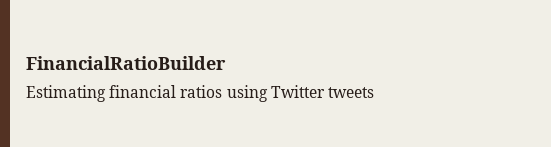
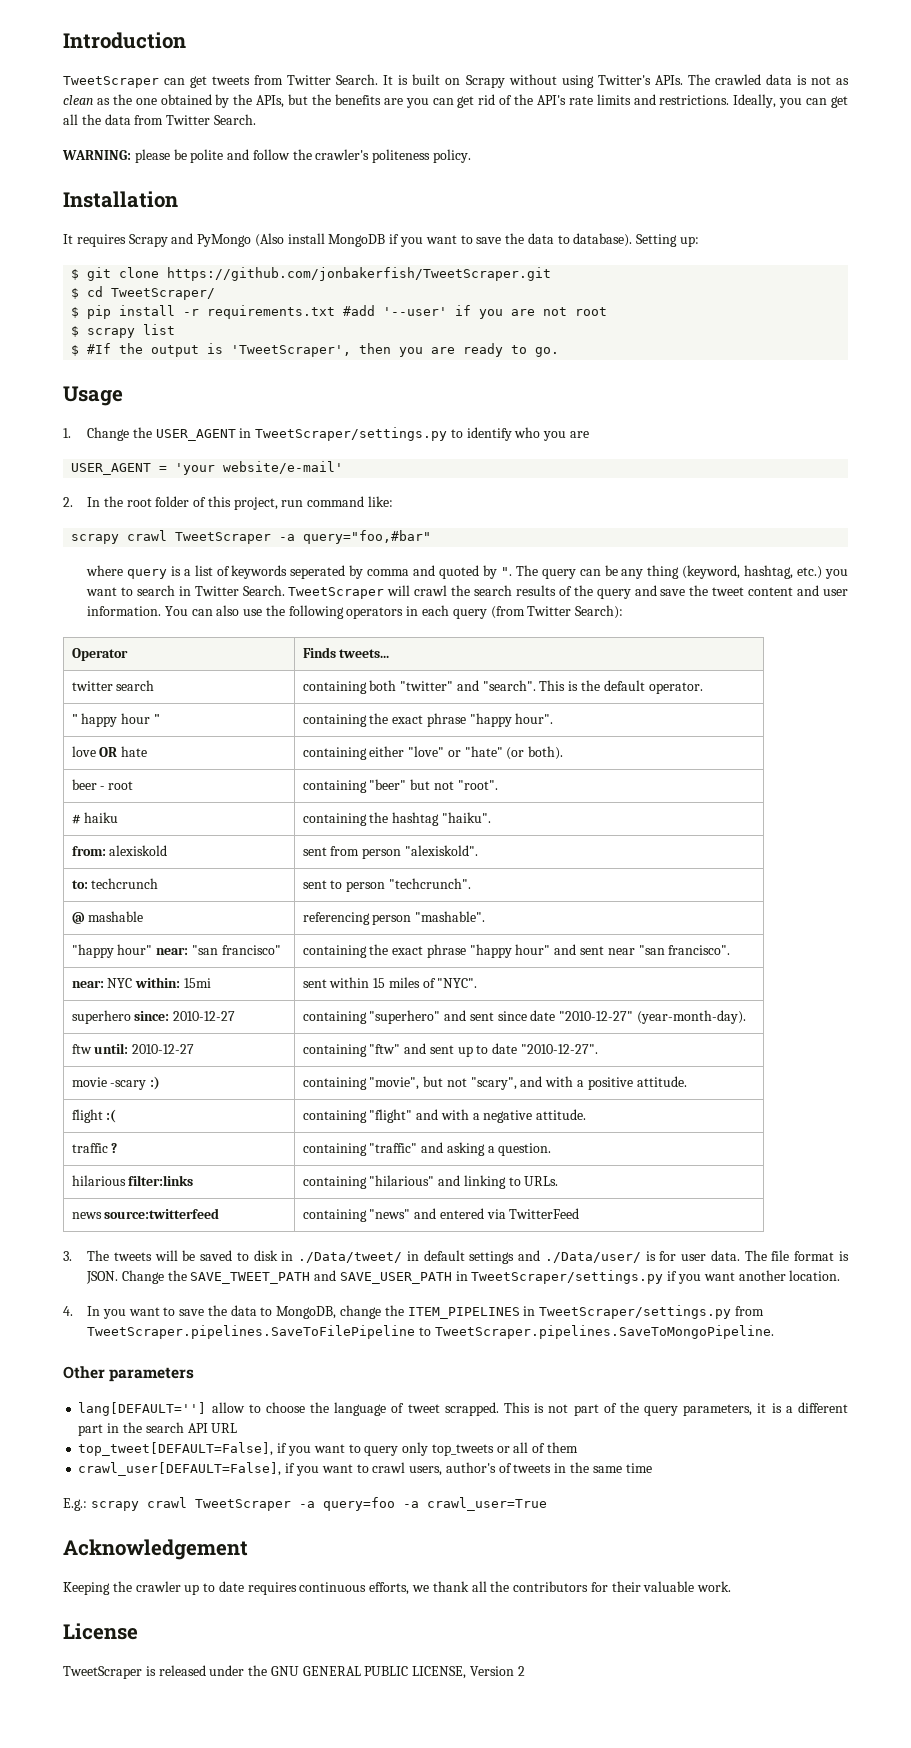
[26,56,226,70] [26,85,374,102] FinancialRatioBuilder // Estimating financial ratios using Twitter tweets -> [63,32,186,49] [63,74,849,88] [63,94,848,108] [63,114,256,125] [62,149,472,163] [63,191,178,208] [63,233,700,247] [71,267,552,281] [71,286,216,300] [71,305,608,319] [71,324,176,338] [71,343,560,357] [63,386,123,406] [63,427,590,441] [71,461,344,475] [63,496,394,510] [71,530,432,544] [85,565,849,579] [85,585,849,599] [86,605,624,619] [71,648,128,661] [302,647,390,658] [71,680,155,691] [302,680,703,694] [71,713,160,727] [302,713,554,727] [71,746,148,757] [302,746,564,760] [71,779,134,790] [302,779,498,793] [71,812,119,824] [302,812,491,826] [71,845,168,856] [302,845,478,859] [71,878,159,889] [302,878,471,892] [71,911,144,924] [302,911,486,925] [71,944,281,958] [302,944,731,958] [71,977,211,988] [302,977,478,988] [71,1010,236,1024] [302,1010,746,1024] [71,1043,195,1054] [302,1043,598,1057] [71,1076,161,1090] [302,1076,687,1090] [71,1109,117,1123] [302,1109,587,1123] [71,1143,118,1153] [302,1142,552,1156] [71,1175,194,1186] [302,1175,559,1189] [71,1208,220,1219] [302,1208,580,1222] [63,1250,850,1264] [85,1270,841,1284] [63,1305,764,1319] [86,1325,774,1339] [63,1366,195,1382] [78,1402,848,1416] [78,1422,238,1436] [78,1442,578,1456] [78,1462,652,1476] [63,1497,547,1511] [63,1539,248,1560] [63,1581,732,1595] [63,1623,138,1640] [63,1665,525,1679] Introduction // TweetScraper can get tweets from Twitter Search. It is built on Scrapy without using Twitter's APIs. The crawled data is not as clean as the one obtained by the APIs, but the benefits are you can get rid of the API's rate limits and restrictions. Ideally, you can get all the data from Twitter Search. // WARNING: please be polite and follow the crawler's politeness policy. // Installation // It requires Scrapy and PyMongo (Also install MongoDB if you want to save the data to database). Setting up: // $ git clone https://github.com/jonbakerfish/TweetScraper.git // $ cd TweetScraper/ // $ pip install -r requirements.txt #add '--user' if you are not root // $ scrapy list // $ #If the output is 'TweetScraper', then you are ready to go. // Usage // 1. Change the USER_AGENT in TweetScraper/settings.py to identify who you are // USER_AGENT = 'your website/e-mail' // 2. In the root folder of this project, run command like: // scrapy crawl TweetScraper -a query="foo,#bar" // where query is a list of keywords seperated by comma and quoted by ". The query can be any thing (keyword, hashtag, etc.) you want to search in Twitter Search. TweetScraper will crawl the search results of the query and save the tweet content and user information. You can also use the following operators in each query (from Twitter Search): // Operator | Finds tweets... // twitter search | containing both "twitter" and "search". This is the default operator. // " happy hour " | containing the exact phrase "happy hour". // love OR hate | containing either "love" or "hate" (or both). // beer - root | containing "beer" but not "root". // # haiku | containing the hashtag "haiku". // from: alexiskold | sent from person "alexiskold". // to: techcrunch | sent to person "techcrunch". // @ mashable | referencing person "mashable". // "happy hour" near: "san francisco" | containing the exact phrase "happy hour" and sent near "san francisco". // near: NYC within: 15mi | sent within 15 miles of "NYC". // superhero since: 2010-12-27 | containing "superhero" and sent since date "2010-12-27" (year-month-day). // ftw until: 2010-12-27 | containing "ftw" and sent up to date "2010-12-27". // movie -scary :) | containing "movie", but not "scary", and with a positive attitude. // flight :( | containing "flight" and with a negative attitude. // traffic ? | containing "traffic" and asking a question. // hilarious filter:links | containing "hilarious" and linking to URLs. // news source:twitterfeed | containing "news" and entered via TwitterFeed // 3. The tweets will be saved to disk in ./Data/tweet/ in default settings and ./Data/user/ is for user data. The file format is JSON. Change the SAVE_TWEET_PATH and SAVE_USER_PATH in TweetScraper/settings.py if you want another location. // 4. In you want to save the data to MongoDB, change the ITEM_PIPELINES in TweetScraper/settings.py from TweetScraper.pipelines.SaveToFilePipeline to TweetScraper.pipelines.SaveToMongoPipeline. // Other parameters // lang[DEFAULT=''] allow to choose the language of tweet scrapped. This is not part of the query parameters, it is a different part in the search API URL // top_tweet[DEFAULT=False], if you want to query only top_tweets or all of them // crawl_user[DEFAULT=False], if you want to crawl users, author's of tweets in the same time // E.g.: scrapy crawl TweetScraper -a query=foo -a crawl_user=True // Acknowledgement // Keeping the crawler up to date requires continuous efforts, we thank all the contributors for their valuable work. // License // TweetScraper is released under the GNU GENERAL PUBLIC LICENSE, Version 2

